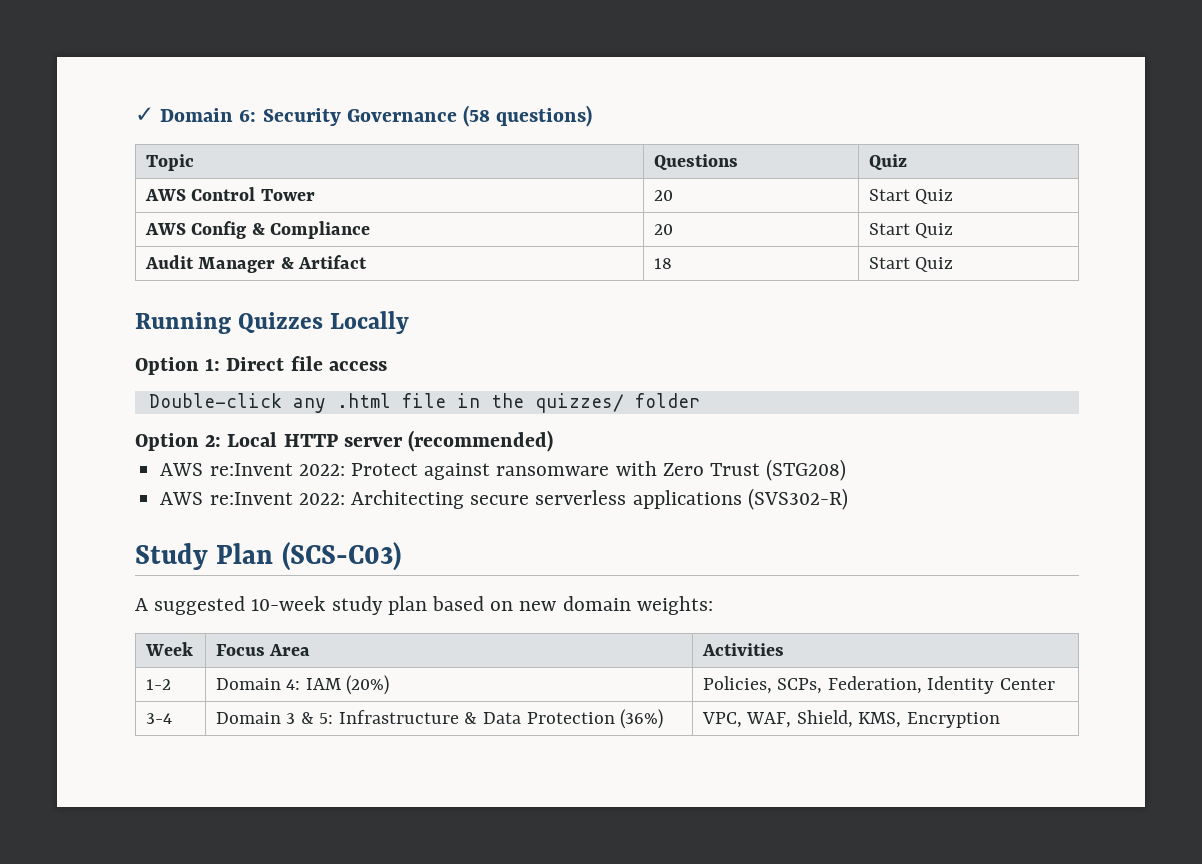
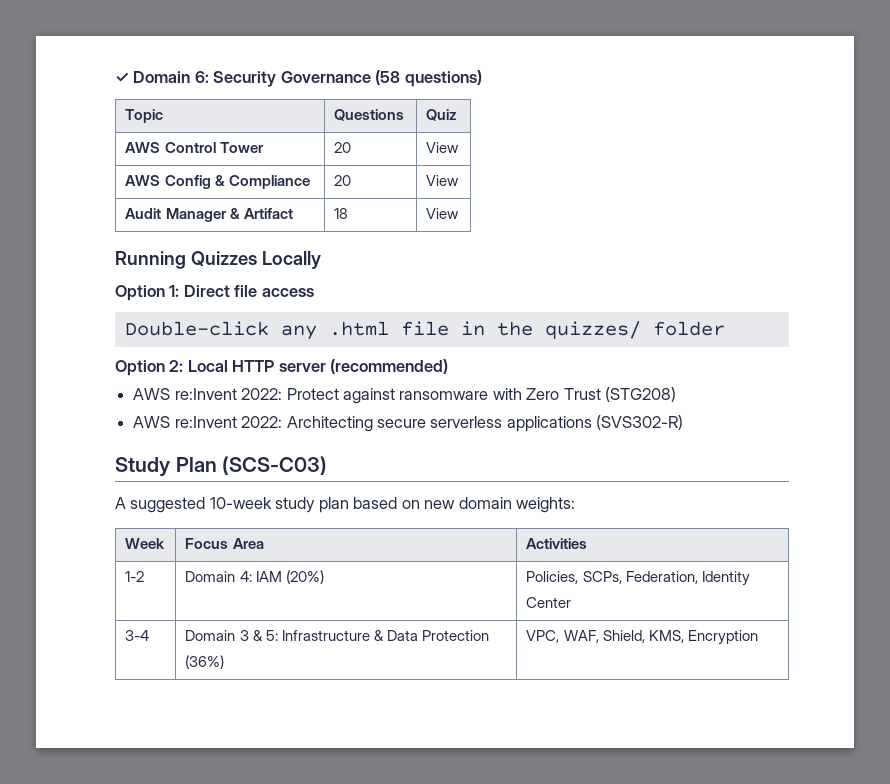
[868,189,954,204] Start Quiz -> [426,142,460,153] View
[868,223,954,238] Start Quiz -> [426,175,460,186] View
[868,257,954,272] Start Quiz -> [426,208,460,219] View

